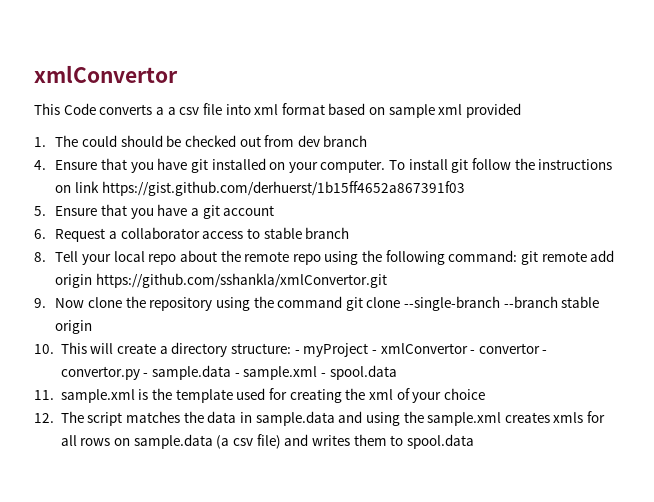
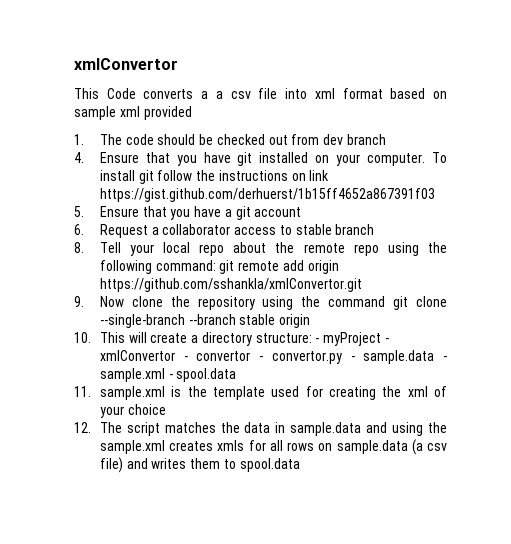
[81,135,117,147] could -> [125,134,154,145] code

